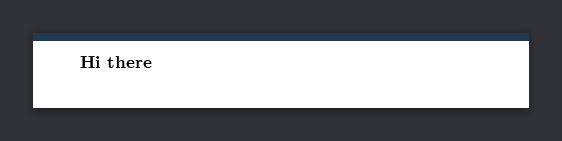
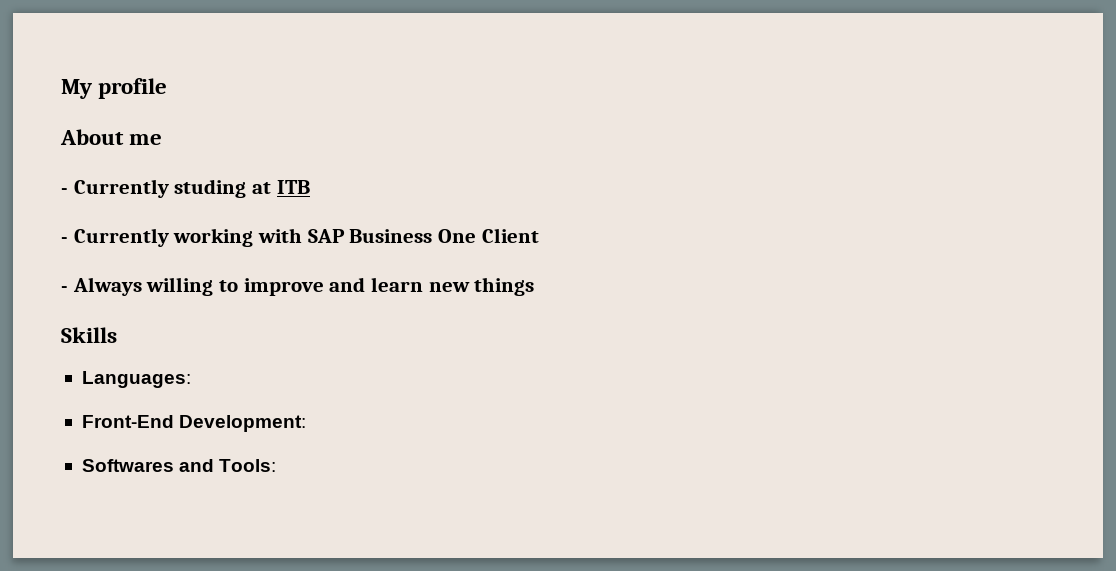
[80,56,152,68] Hi there -> [61,78,168,99] [60,129,163,145] [61,179,310,198] [61,228,539,247] [61,277,535,296] [61,327,117,343] [81,371,191,388] [81,415,307,432] [81,459,277,472] My profile // About me // - Currently studing at ITB // - Currently working with SAP Business One Client // - Always willing to improve and learn new things // Skills // Languages: // Front-End Development: // Softwares and Tools:

